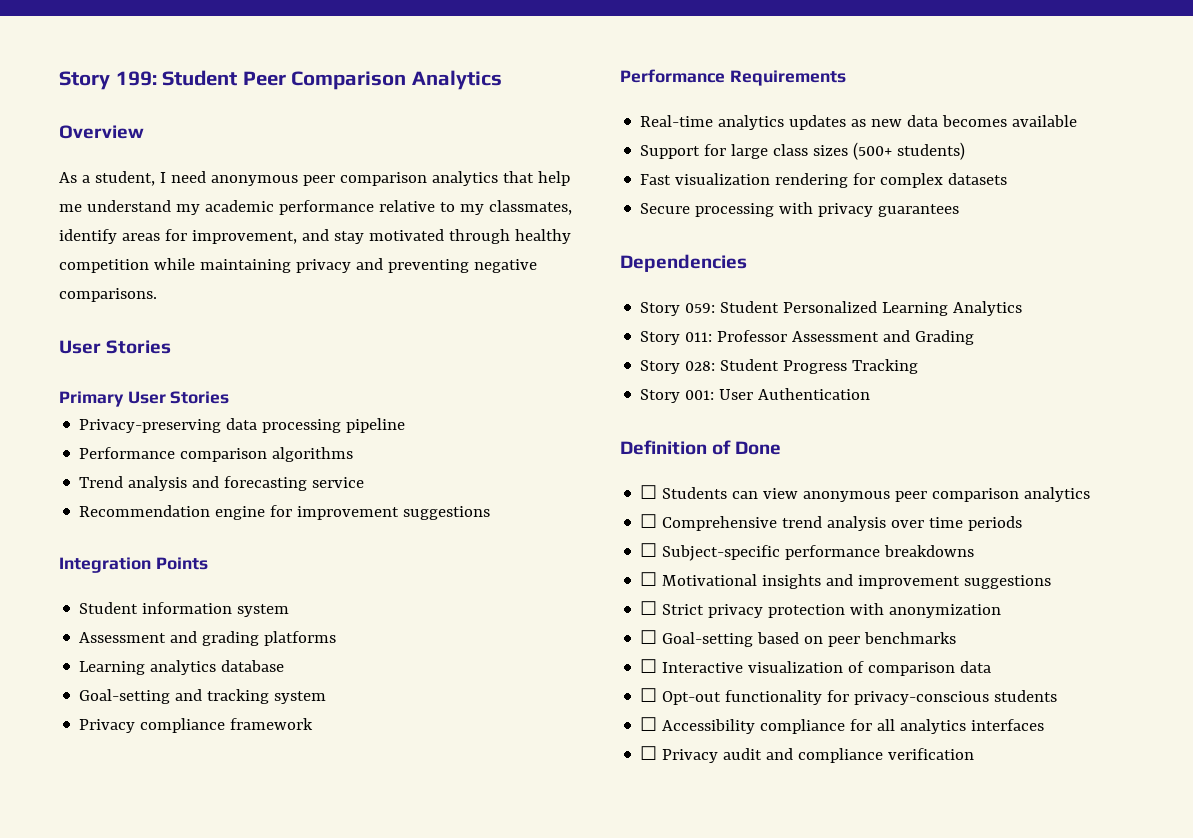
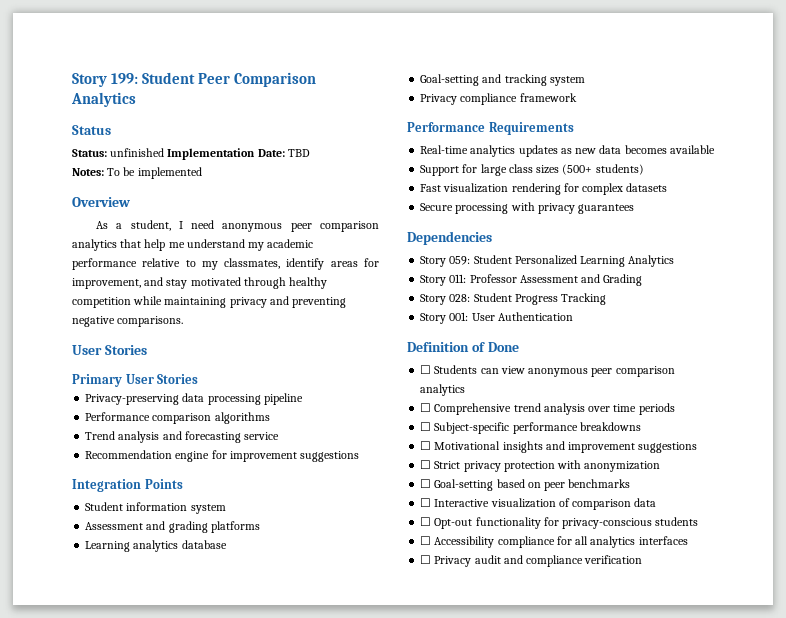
(502, 80) none -> [72,125,111,135] [72,148,310,160] [72,167,202,179] // Status // Status: unfinished Implementation Date: TBD // Notes: To be implemented

